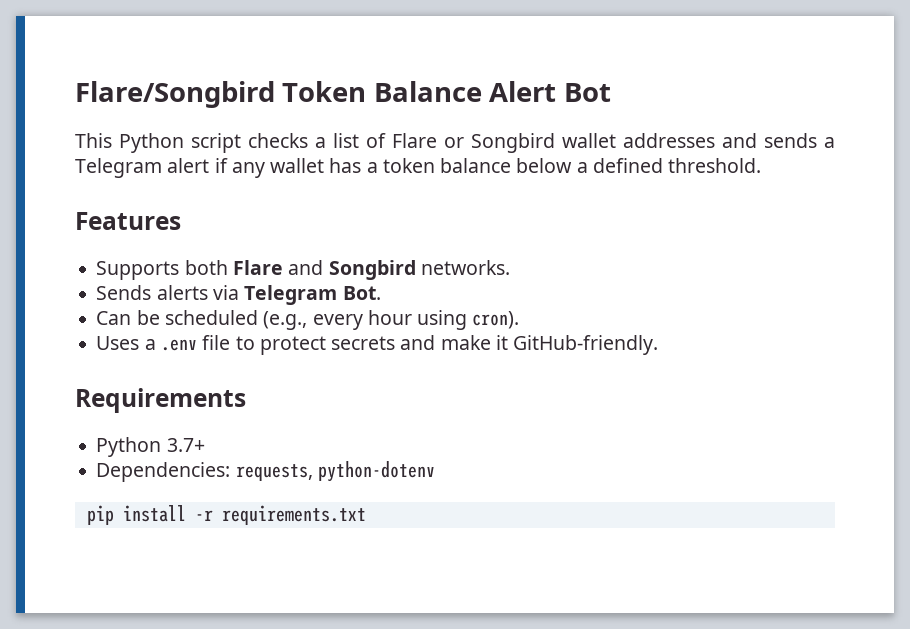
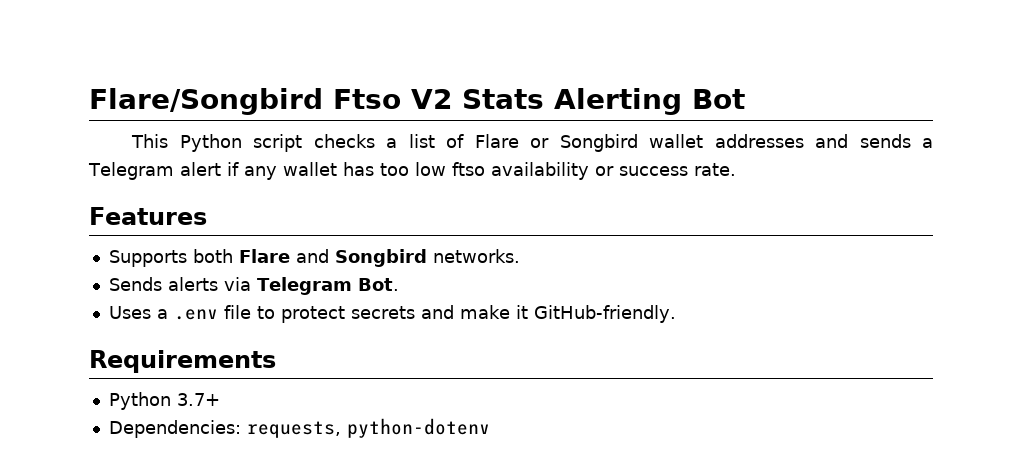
[282,81,557,102] Token Balance Alert -> [333,88,682,115] Ftso V2 Stats Alerting
[366,158,762,173] a token balance below a defined threshold. -> [379,162,736,180] too low ftso availability or success rate.
[96,310,520,330] // Can be scheduled (e.g., every hour using cron). -> (399, 284) none
[86,505,366,525] // pip install -r requirements.txt -> (490, 428) none

